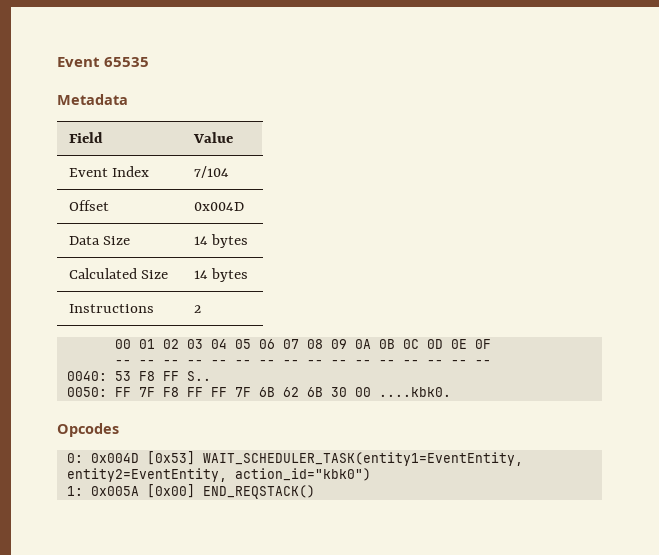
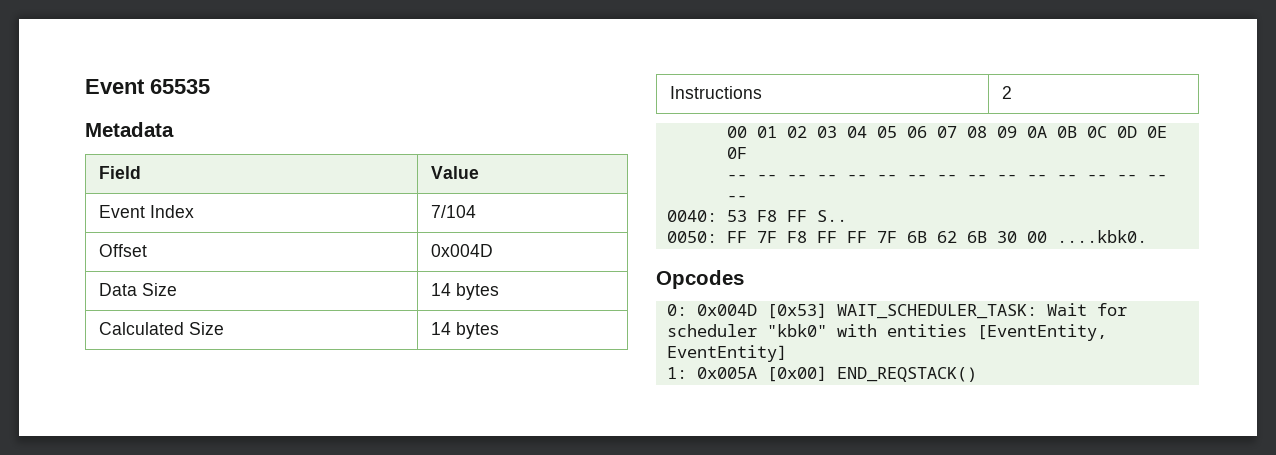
[202,452,523,466] [66,468,371,482] WAIT_SCHEDULER_TASK(entity1=EventEntity, entity2=EventEntity, action_id="kbk0") -> [836,303,1127,319] [666,324,1107,341] [666,345,787,362] WAIT_SCHEDULER_TASK: Wait for scheduler "kbk0" with entities [EventEntity, EventEntity]

